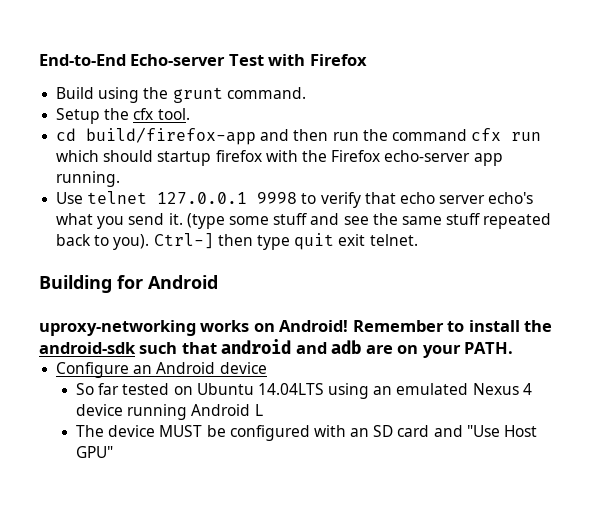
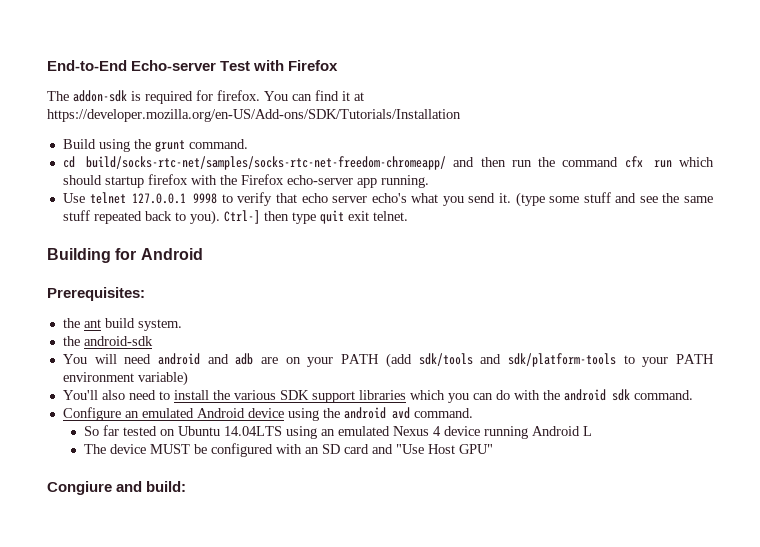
(367, 60) none -> [47,90,364,104] [47,109,461,122] // The addon-sdk is required for firefox. You can find it at https://developer.mozilla.org/en-US/Add-ons/SDK/Tutorials/Installation
[56,108,190,124] // Setup the cfx tool. -> (248, 144) none
[86,127,257,145] build/firefox-app -> [85,156,446,170] build/socks-rtc-net/samples/socks-rtc-net-freedom-chromeapp/
[39,320,520,336] uproxy-networking works on Android! Remember to install -> [47,287,145,301] [62,318,182,331] Prerequisites: // the ant build system. //
[139,342,217,354] such that -> [62,354,152,364] // You will need
[464,342,514,354] PATH. -> [341,353,714,368] [62,371,188,386] [62,389,693,403] PATH (add sdk/tools and sdk/platform-tools to your PATH environment variable) // You'll also need to install the various SDK support libraries which you can do with the android sdk command.
(153, 369) none -> [141,408,194,418] emulated
(267, 368) none -> [287,407,473,421] using the android avd command.
(113, 452) none -> [47,481,187,495] // Congiure and build:

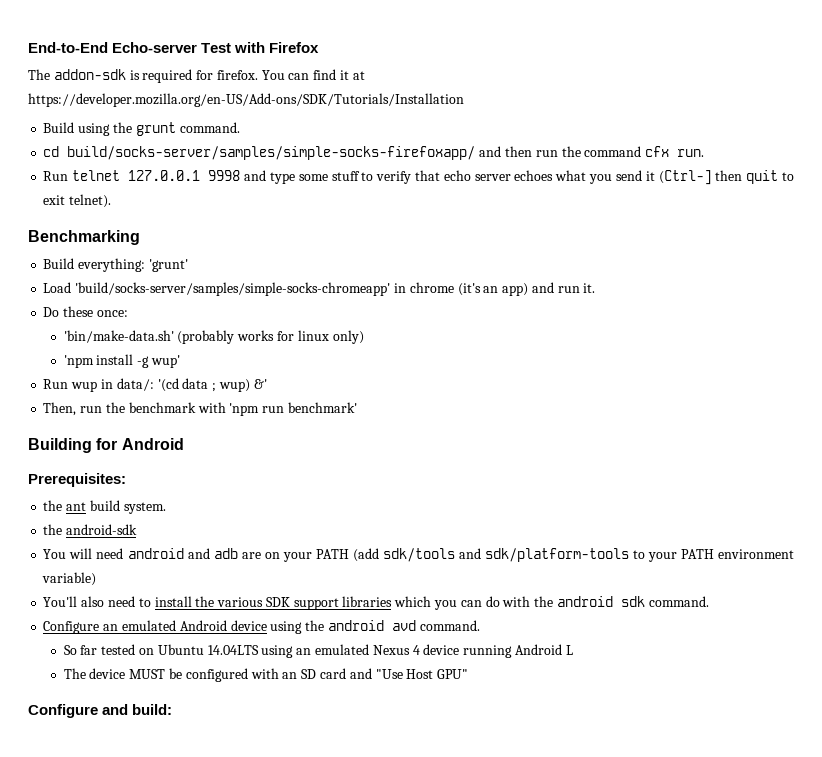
[85,156,446,170] build/socks-rtc-net/samples/socks-rtc-net-freedom-chromeapp/ -> [67,146,476,160] build/socks-server/samples/simple-socks-firefoxapp/
[653,157,714,168] [62,174,429,188] [62,192,218,204] run which should startup firefox with the Firefox echo-server app running. // Use telnet 127.0.0.1 9998 -> [677,149,705,157] [43,170,360,184] run. // Run telnet 127.0.0.1 9998 and type some stuff
[371,193,407,203] echo's -> [514,170,554,181] echoes
[498,192,713,207] [62,210,408,225] it. (type some stuff and see the same stuff repeated back to you). Ctrl-] then type quit exit telnet. -> [645,170,794,185] [43,194,112,208] [28,230,140,245] [43,258,188,272] [43,282,596,296] [43,306,128,317] [63,330,364,344] [63,354,181,368] [43,378,267,392] [43,402,357,416] it (Ctrl-] then quit to exit telnet). // Benchmarking // Build everything: 'grunt' // Load 'build/socks-server/samples/simple-socks-chromeapp' in chrome (it's an app) and run it. // Do these once: // 'bin/make-data.sh' (probably works for linux only) // 'npm install -g wup' // Run wup in data/: '(cd data ; wup) &' // Then, run the benchmark with 'npm run benchmark'
[47,481,112,495] Congiure -> [28,704,98,718] Configure

